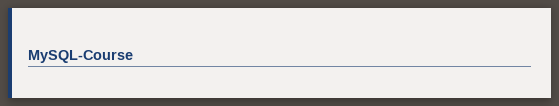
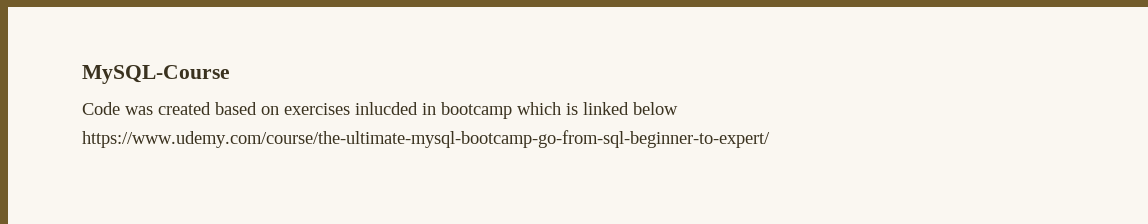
(133, 56) none -> [82,102,678,119] [82,130,770,148] // Code was created based on exercises inlucded in bootcamp which is linked below https://www.udemy.com/course/the-ultimate-mysql-bootcamp-go-from-sql-beginner-to-expert/

